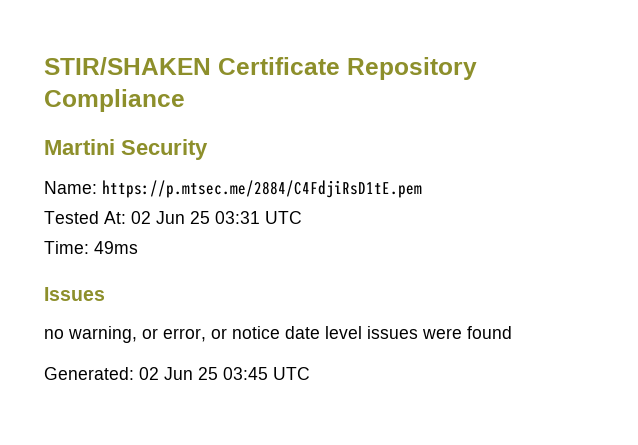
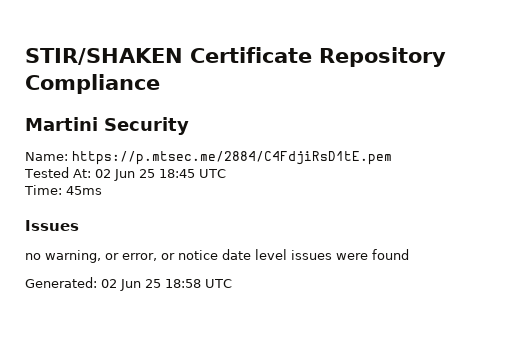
[215,211,260,224] 03:31 -> [158,169,195,178] 18:45
[94,241,138,254] 49ms -> [66,186,102,195] 45ms
[223,367,268,380] 03:45 -> [165,279,201,288] 18:58

